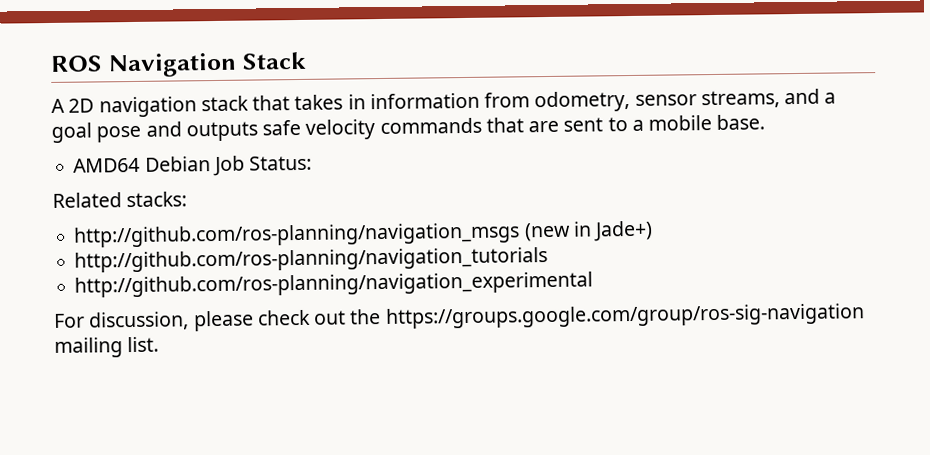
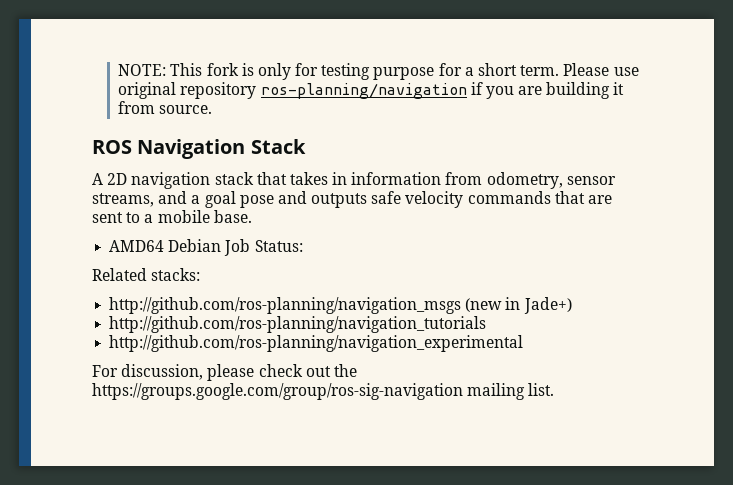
(50, 63) none -> [118,63,639,80] [118,82,625,99] [118,101,213,114] NOTE: This fork is only for testing purpose for a short term. Please use original repository ros-planning/navigation if you are building it from source. //

